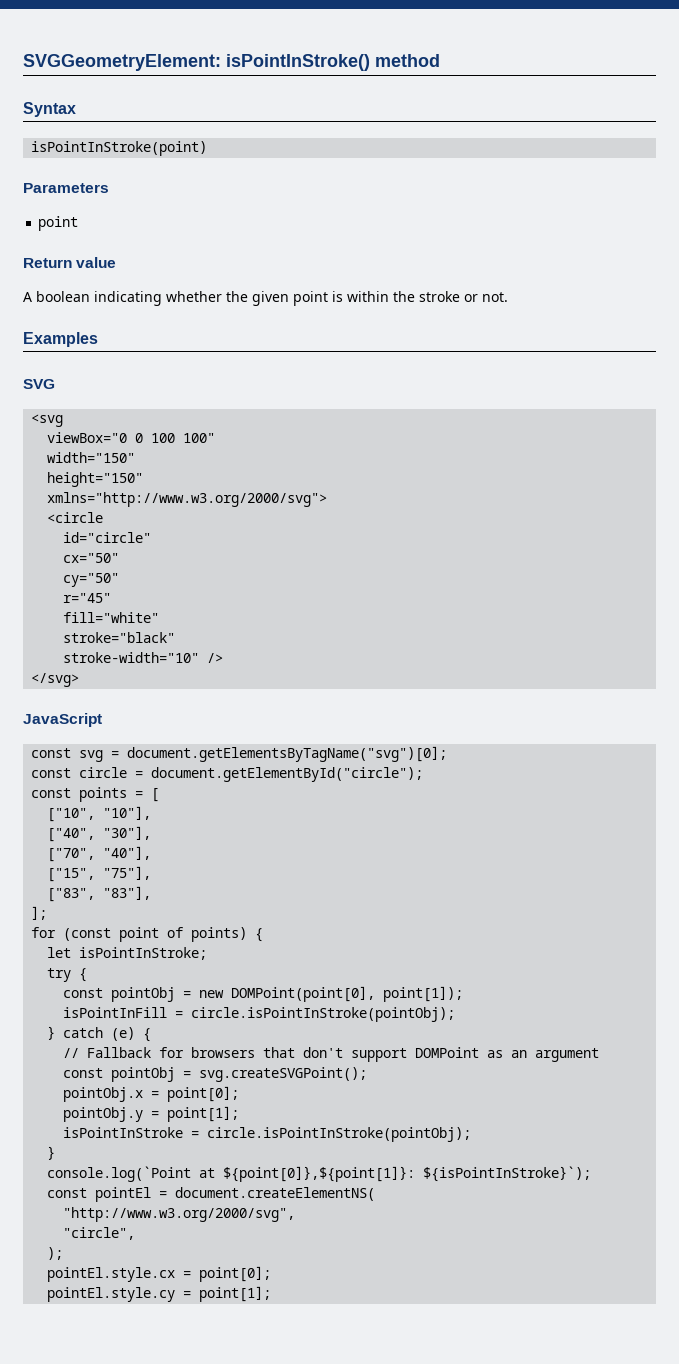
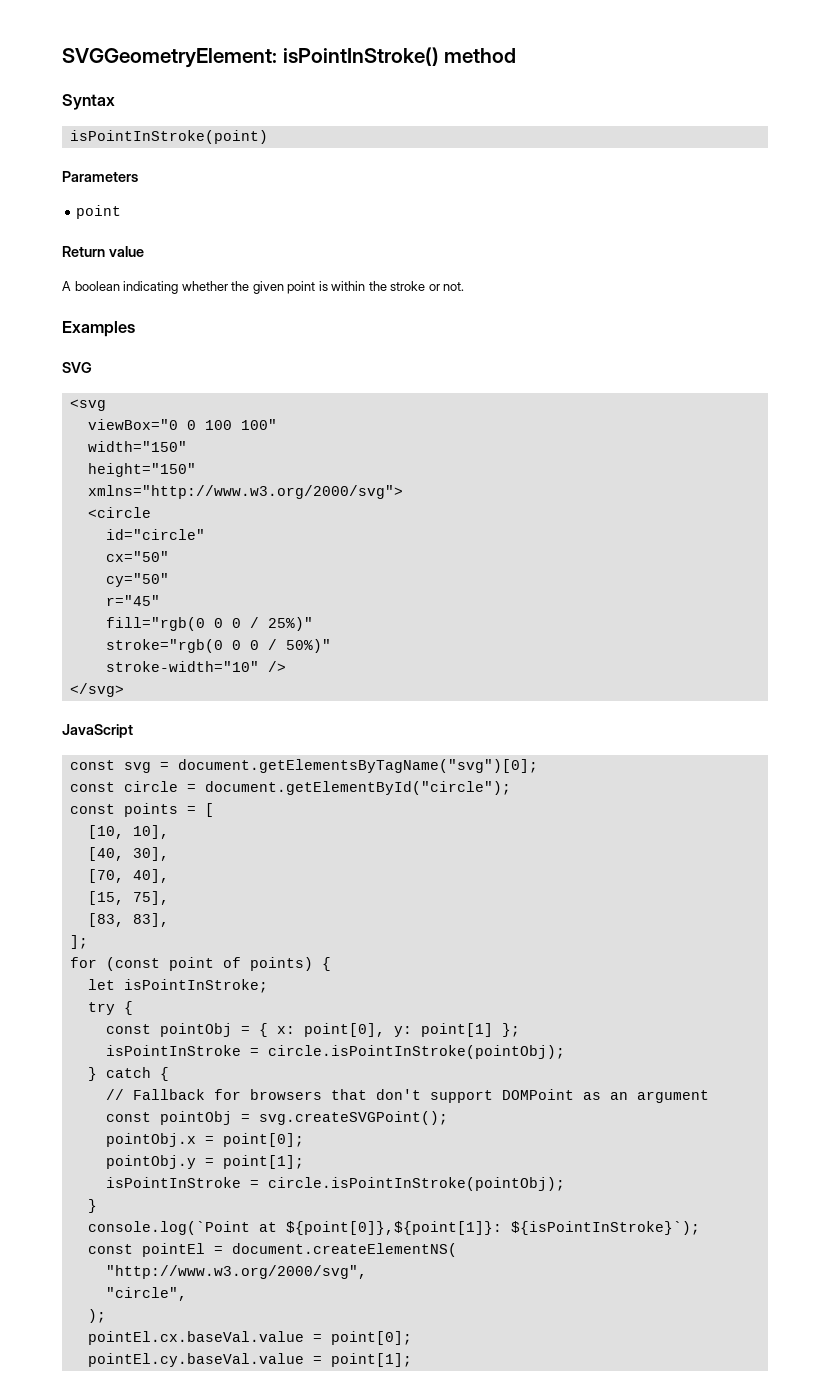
[63,612,160,623] [63,632,176,643] fill="white" // stroke="black" -> [105,617,313,631] [105,639,331,653] fill="rgb(0 0 0 / 25%)" // stroke="rgb(0 0 0 / 50%)"
[47,806,152,822] [47,826,152,842] [47,846,152,862] [47,866,152,882] [47,886,152,902] ["10", "10"], // ["40", "30"], // ["70", "40"], // ["15", "75"], // ["83", "83"], -> [87,825,169,839] [87,847,169,861] [87,869,169,883] [87,891,169,905] [87,913,169,927] [10, 10], // [40, 30], // [70, 40], // [15, 75], // [83, 83],
[199,986,464,1002] [63,1007,168,1018] new DOMPoint(point[0], point[1]); // isPointInFill -> [258,1023,520,1037] [105,1045,241,1056] { x: point[0], y: point[1] }; // isPointInStroke
[111,1027,136,1041] (e) -> (151, 1072) none
[47,1266,272,1282] [47,1287,176,1302] pointEl.style.cx = point[0]; // pointEl.style.cy -> [87,1331,412,1345] [87,1353,304,1367] pointEl.cx.baseVal.value = point[0]; // pointEl.cy.baseVal.value

